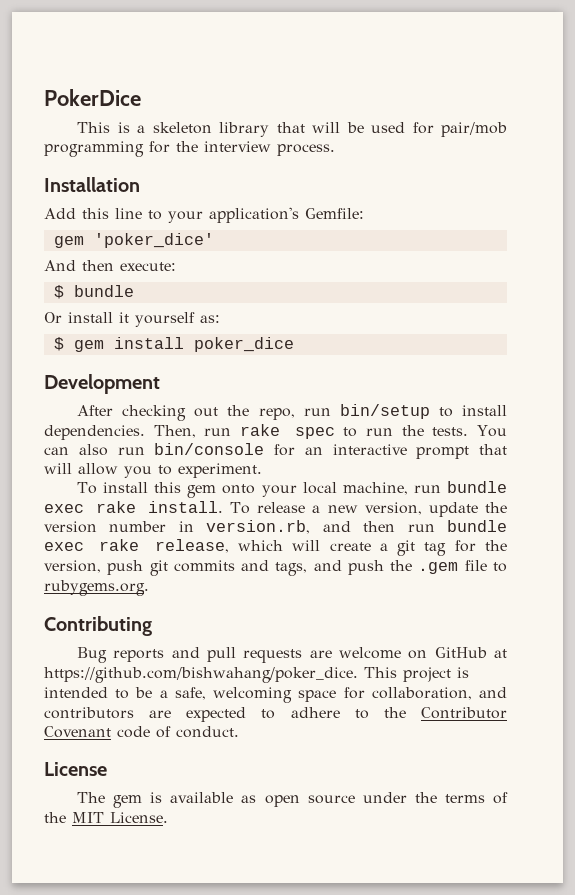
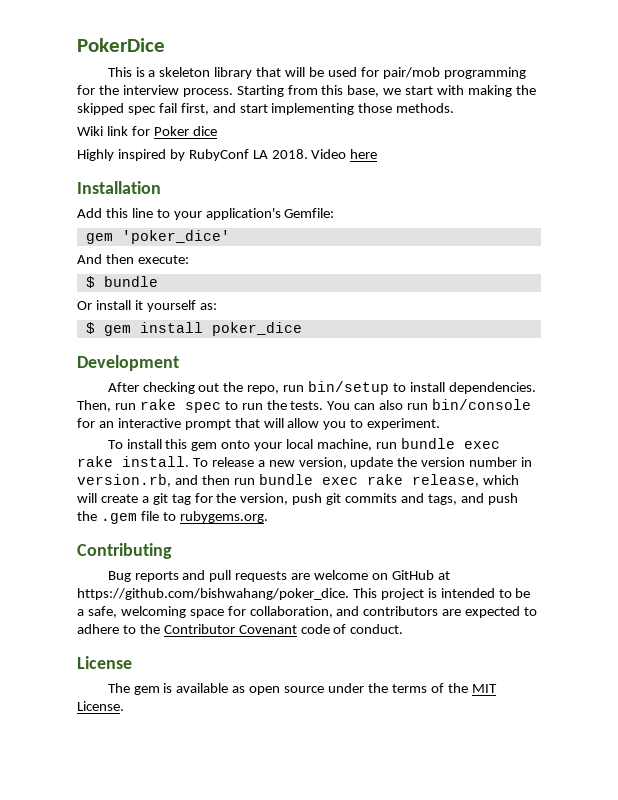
(335, 150) none -> [236,85,536,97] [77,103,455,115] [77,126,217,136] [77,149,378,161] Starting from this base, we start with making the skipped spec fail first, and start implementing those methods. // Wiki link for Poker dice // Highly inspired by RubyConf LA 2018. Video here

